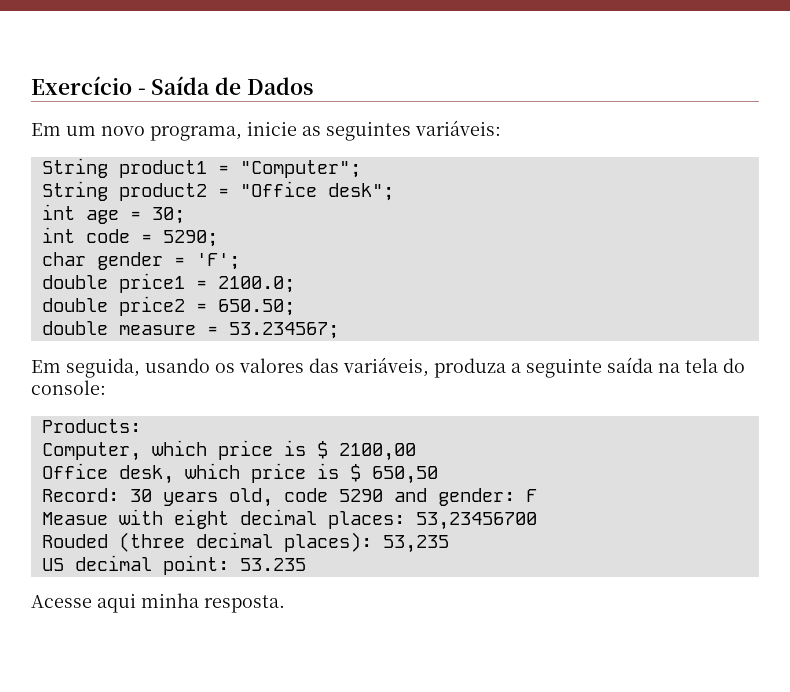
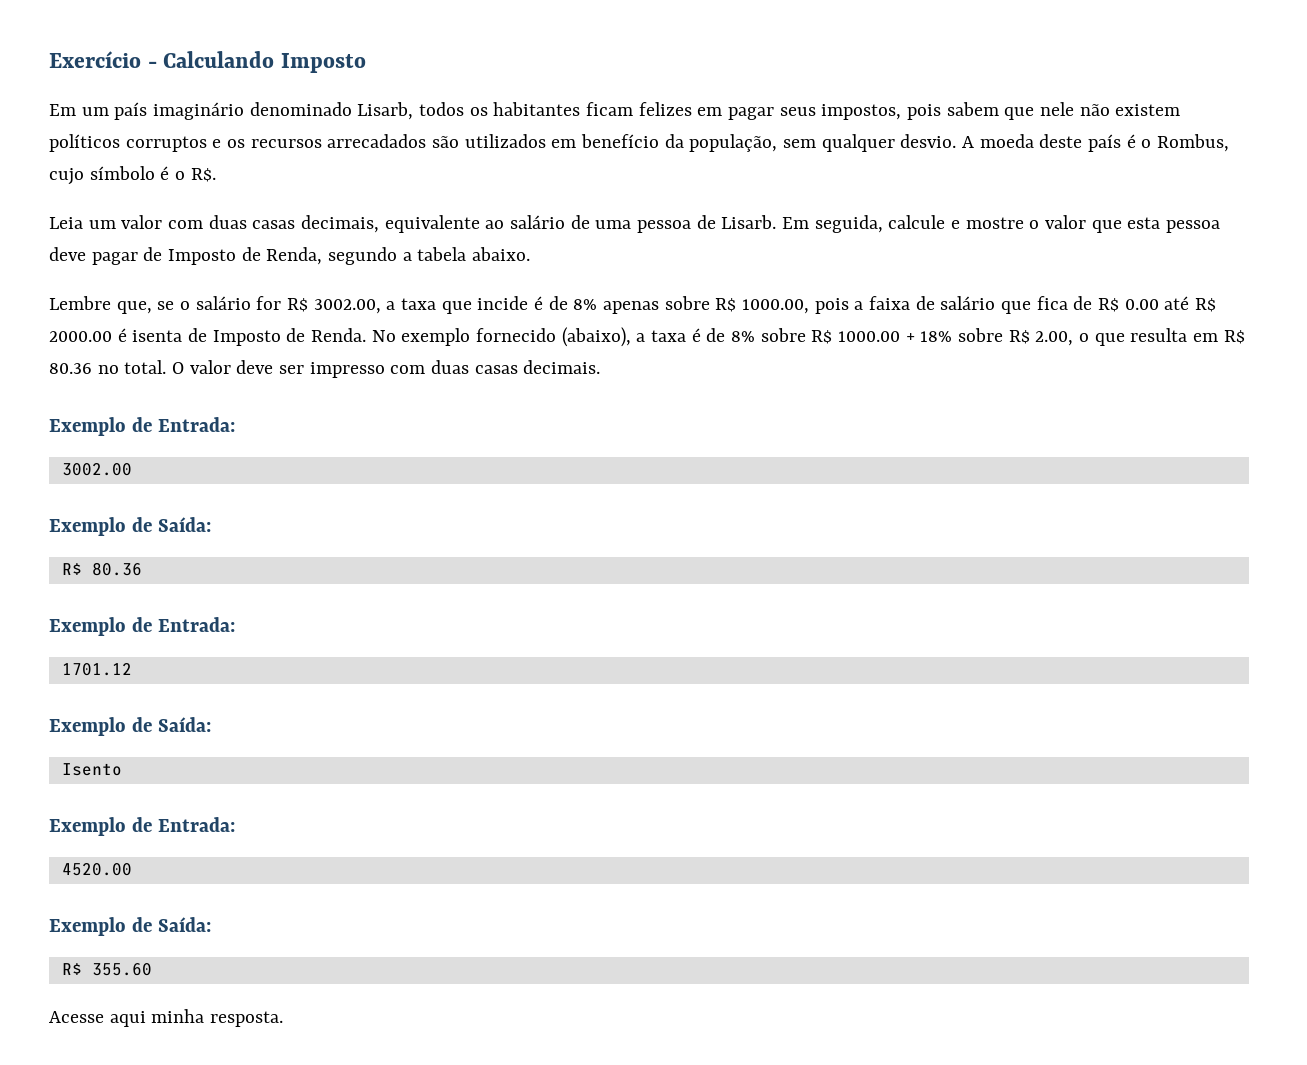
[151,76,313,95] Saída de Dados -> [163,51,366,73] Calculando Imposto
[101,120,501,141] [41,158,361,178] [41,181,394,201] [41,204,185,224] [41,227,218,247] [41,252,240,270] [41,273,295,293] [41,296,295,316] [41,321,339,339] [31,357,745,378] [31,380,106,395] [41,419,141,433] [41,440,416,461] [41,463,438,484] [41,488,537,507] [41,509,537,530] [41,532,449,553] [41,555,306,575] novo programa, inicie as seguintes variáveis: // String product1 = "Computer"; // String product2 = "Office desk"; // int age = 30; // int code = 5290; // char gender = 'F'; // double price1 = 2100.0; // double price2 = 650.50; // double measure = 53.234567; // Em seguida, usando os valores das variáveis, produza a seguinte saída na tela do console: // Products: // Computer, which price is $ 2100,00 // Office desk, which price is $ 650,50 // Record: 30 years old, code 5290 and gender: F // Measue with eight decimal places: 53,23456700 // Rouded (three decimal places): 53,235 // US decimal point: 53.235 -> [114,102,1181,120] [49,134,1230,152] [49,166,216,185] [49,215,1221,233] [49,247,531,265] [49,296,1217,314] [49,327,1245,347] [49,360,601,378] [49,417,235,436] [61,463,132,476] [49,517,211,536] [61,562,142,576] [49,617,235,636] [61,663,132,676] [49,717,211,736] [61,763,122,776] [49,817,235,836] [61,863,132,876] [49,917,211,936] [61,963,152,976] país imaginário denominado Lisarb, todos os habitantes ficam felizes em pagar seus impostos, pois sabem que nele não existem políticos corruptos e os recursos arrecadados são utilizados em benefício da população, sem qualquer desvio. A moeda deste país é o Rombus, cujo símbolo é o R$. // Leia um valor com duas casas decimais, equivalente ao salário de uma pessoa de Lisarb. Em seguida, calcule e mostre o valor que esta pessoa deve pagar de Imposto de Renda, segundo a tabela abaixo. // Lembre que, se o salário for R$ 3002.00, a taxa que incide é de 8% apenas sobre R$ 1000.00, pois a faixa de salário que fica de R$ 0.00 até R$ 2000.00 é isenta de Imposto de Renda. No exemplo fornecido (abaixo), a taxa é de 8% sobre R$ 1000.00 + 18% sobre R$ 2.00, o que resulta em R$ 80.36 no total. O valor deve ser impresso com duas casas decimais. // Exemplo de Entrada: // 3002.00 // Exemplo de Saída: // R$ 80.36 // Exemplo de Entrada: // 1701.12 // Exemplo de Saída: // Isento // Exemplo de Entrada: // 4520.00 // Exemplo de Saída: // R$ 355.60

